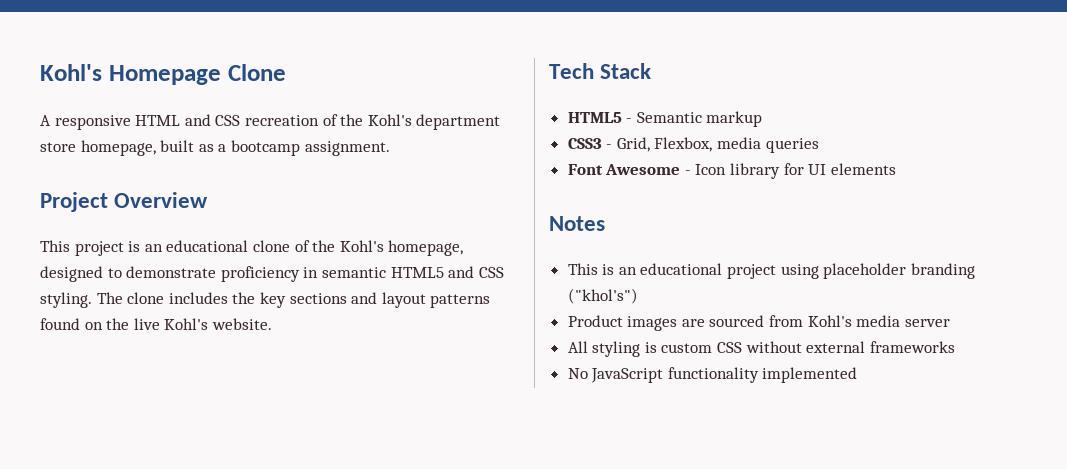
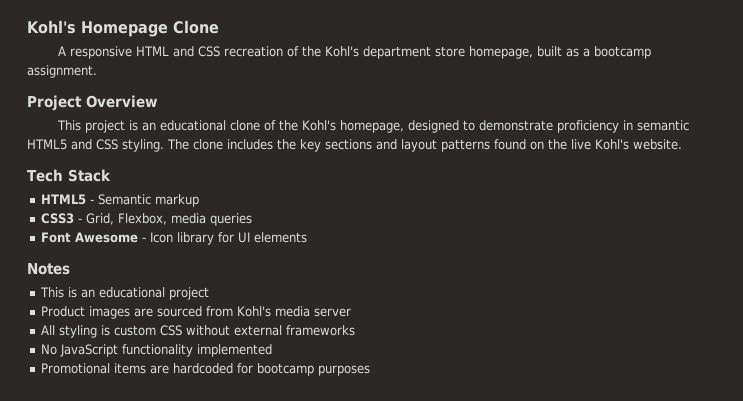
[780,263,975,279] [567,288,638,304] using placeholder branding ("khol's") -> (209, 293) none
(858, 375) none -> [40,363,370,376] // Promotional items are hardcoded for bootcamp purposes

